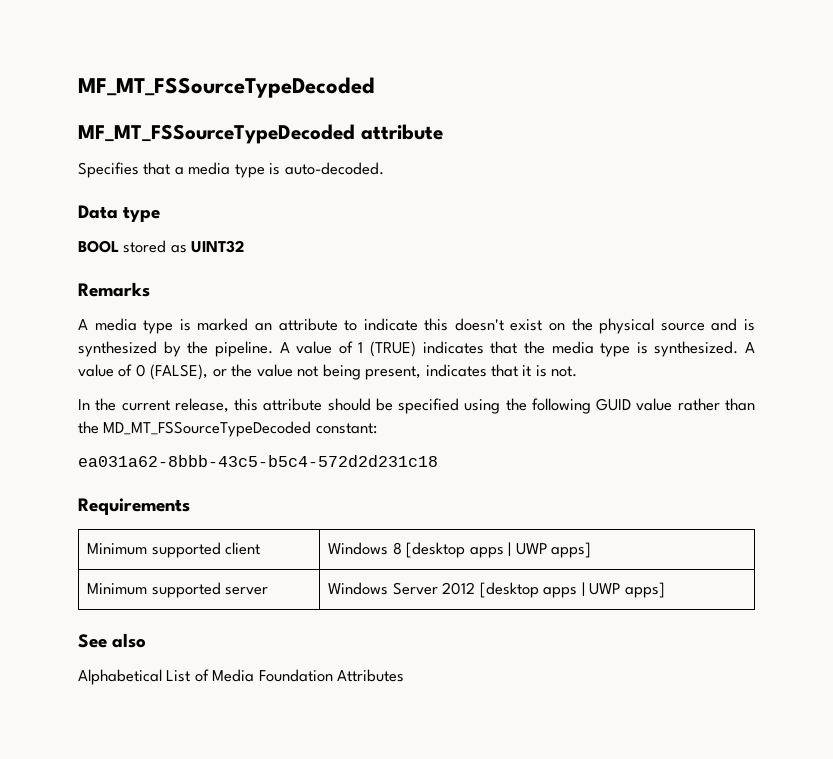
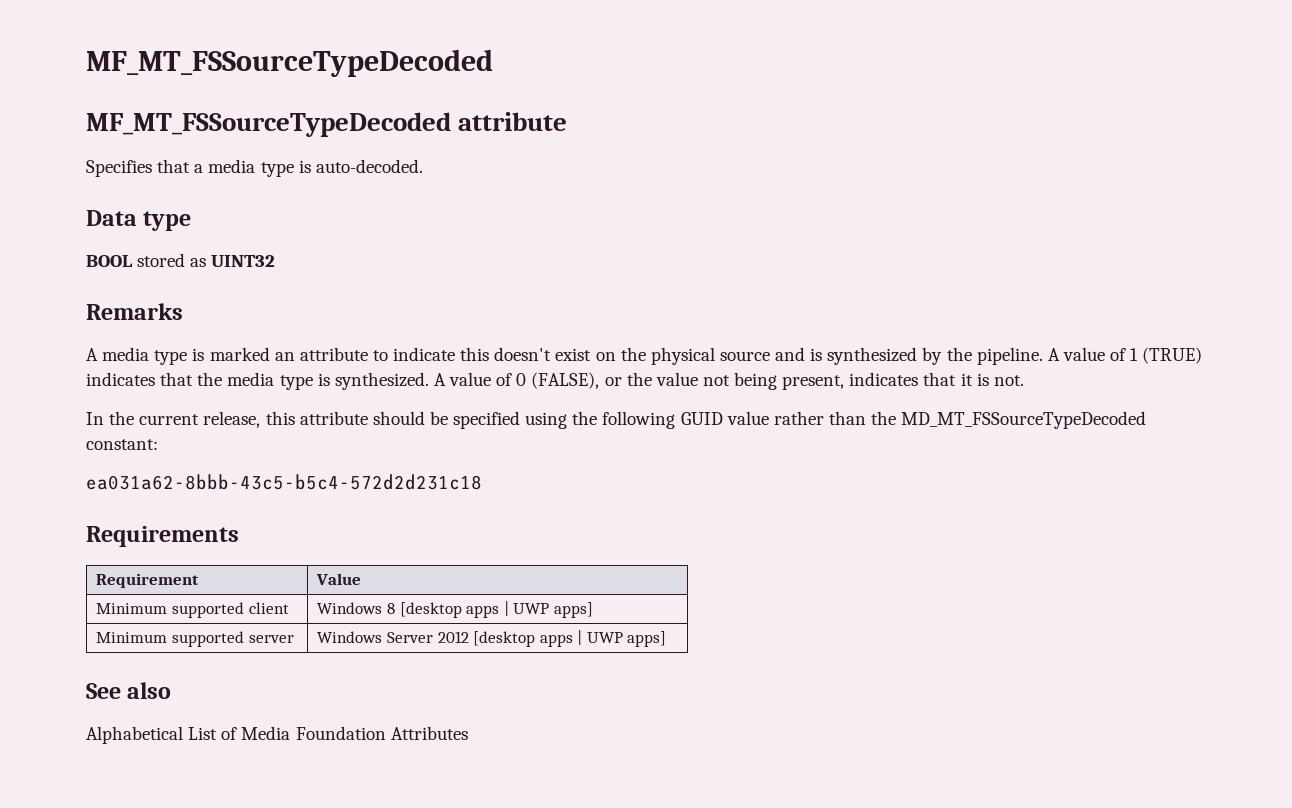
(190, 506) none -> [96,573,200,588] [316,573,362,585] // Requirement | Value

